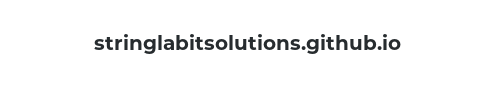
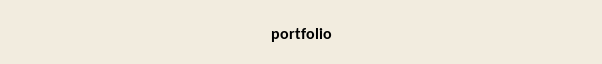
[93,34,401,54] stringlabitsolutions.github.io -> [270,28,332,42] portfolio

